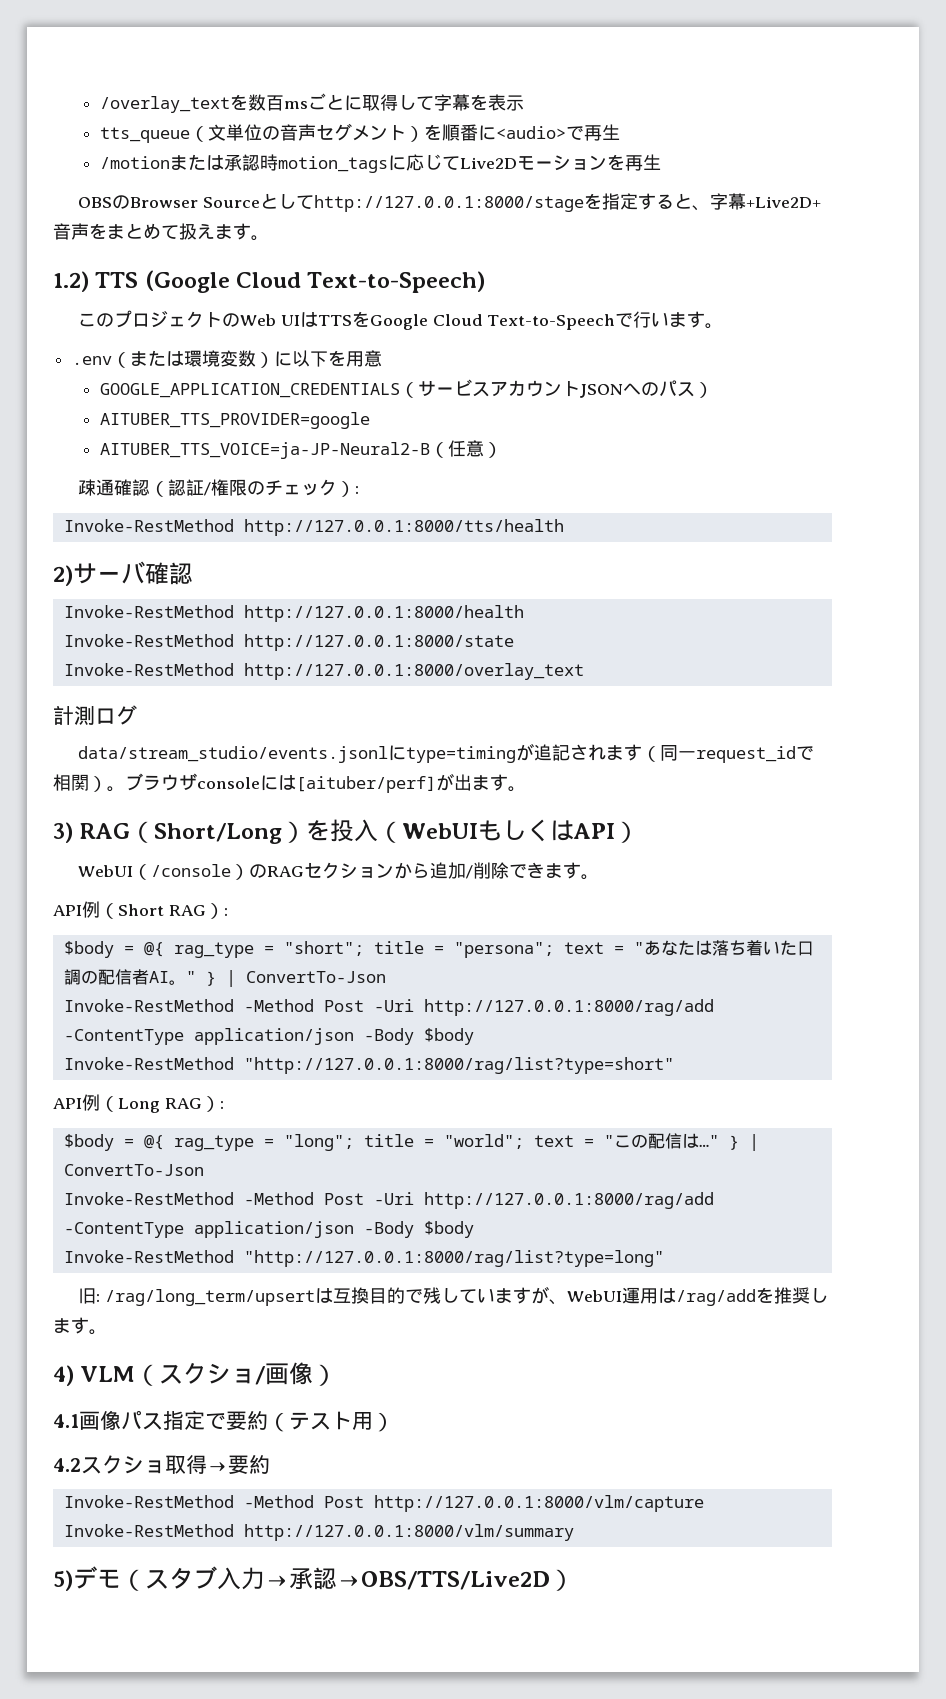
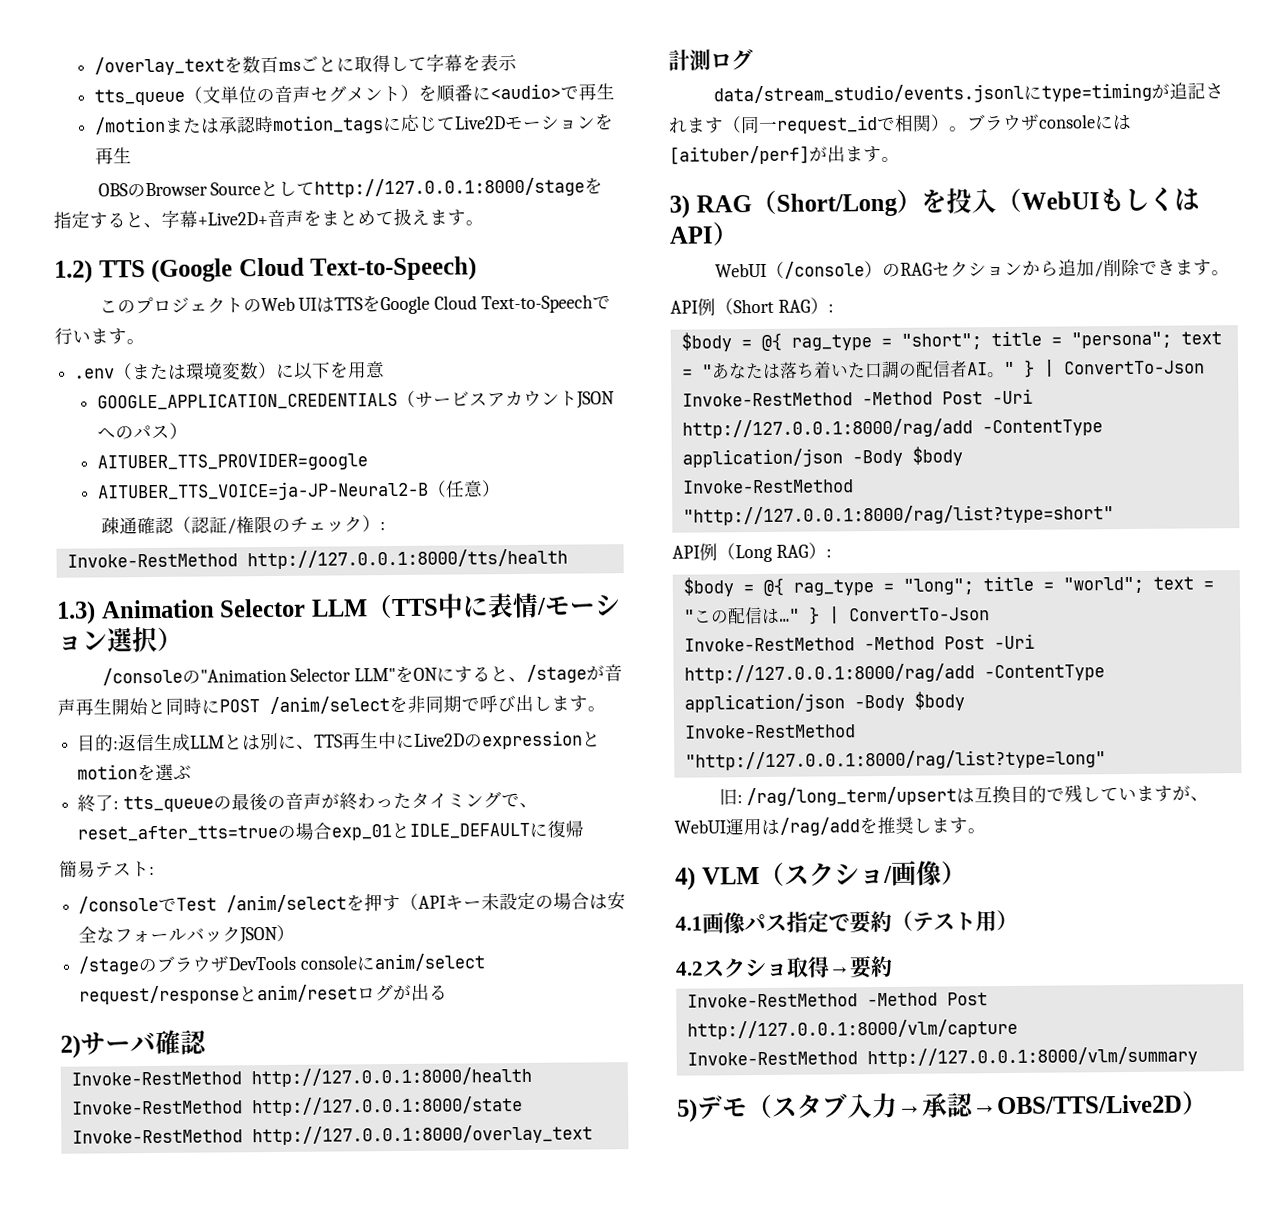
(564, 527) none -> [56,592,621,625] [57,626,183,653] [101,664,624,686] [57,694,606,716] [77,730,602,752] [77,763,193,782] [77,791,538,813] [77,820,585,842] [59,860,155,878] [78,891,627,914] [78,924,296,945] [78,953,485,975] [79,983,449,1005] // 1.3) Animation Selector LLM（TTS中に表情/モーション選択） // /consoleの"Animation Selector LLM"をONにすると、/stageが音声再生開始と同時にPOST /anim/selectを非同期で呼び出します。 // 目的:返信生成LLMとは別に、TTS再生中にLive2Dのexpressionとmotionを選ぶ // 終了: tts_queueの最後の音声が終わったタイミングで、reset_after_tts=trueの場合exp_01とIDLE_DEFAULTに復帰 // 簡易テスト: // /consoleでTest /anim/selectを押す（APIキー未設定の場合は安全なフォールバックJSON） // /stageのブラウザDevTools consoleにanim/select request/responseとanim/resetログが出る

